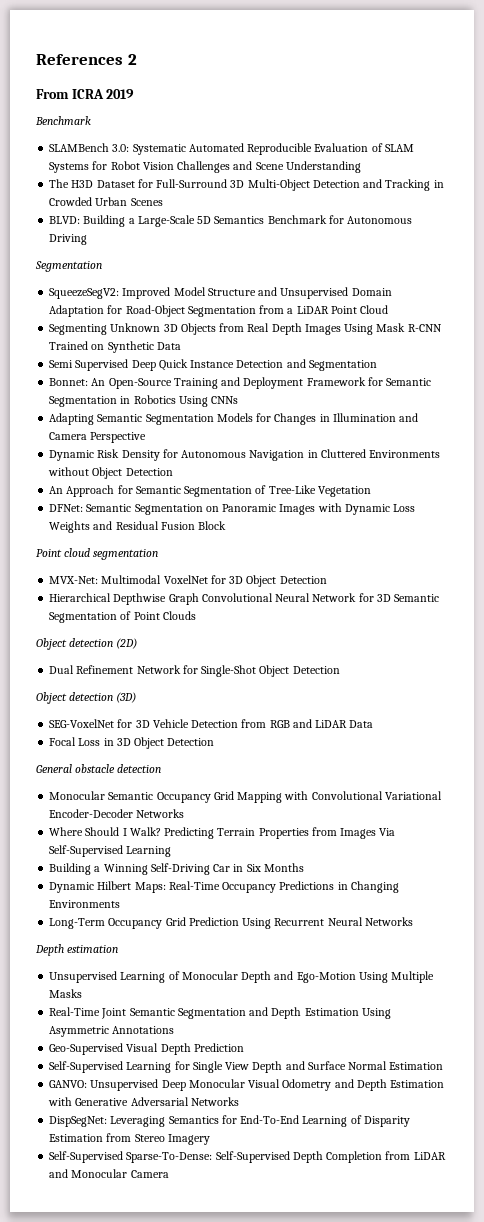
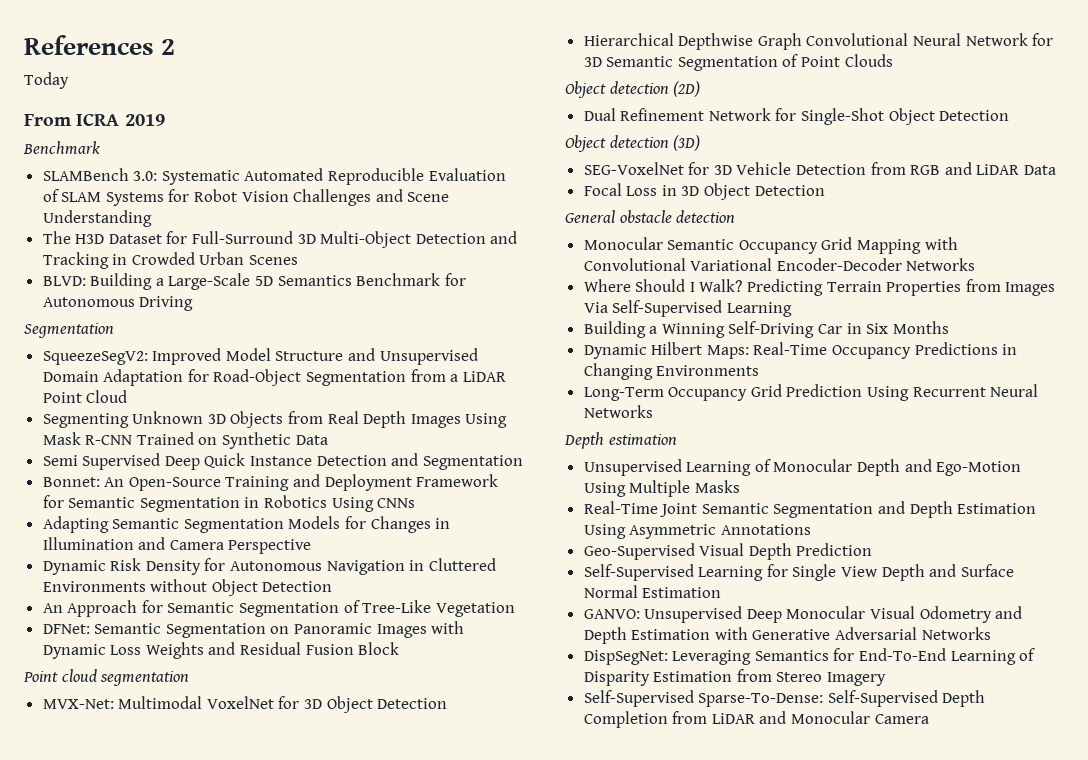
(137, 59) none -> [24,72,69,89] // Today

